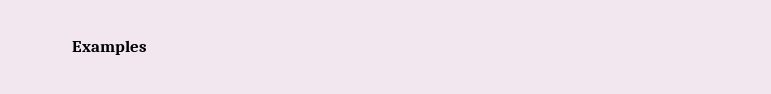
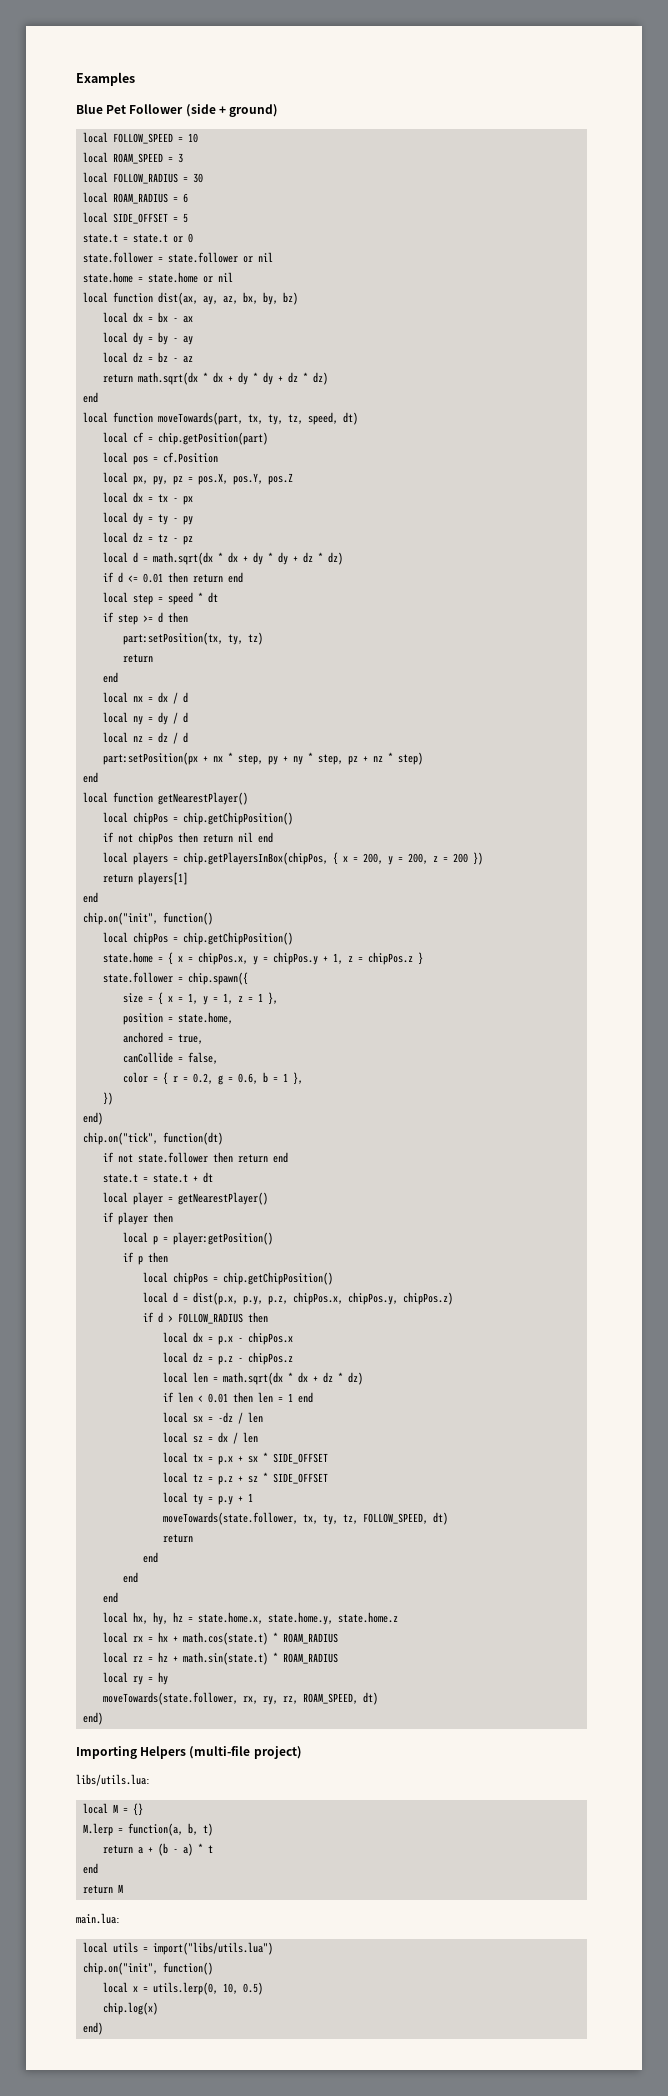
(147, 47) none -> [76,104,279,117] [82,132,198,144] [82,152,183,164] [82,172,203,184] [82,192,188,204] [82,212,188,224] [82,233,193,243] [82,252,273,263] [82,272,233,283] [82,292,298,305] [102,312,193,323] [102,332,193,345] [102,352,193,363] [102,372,328,385] [82,392,98,403] [82,412,358,425] [102,432,268,445] [102,452,218,465] [102,472,293,485] [102,492,193,505] [102,512,193,525] [102,532,193,545] [102,552,343,565] [102,572,243,583] [102,592,218,605] [102,612,188,625] [122,632,263,645] [122,654,153,663] [102,672,118,683] [102,692,188,704] [102,712,188,725] [102,732,188,744] [102,752,423,765] [82,772,98,783] [82,792,248,805] [102,812,293,825] [102,832,273,845] [102,852,483,865] [102,872,188,885] [82,892,98,903] [82,912,213,925] [102,932,293,945] [102,952,423,965] [102,972,248,985] [122,992,278,1005] [122,1012,233,1025] [122,1032,203,1044] [122,1052,218,1064] [122,1072,303,1085] [102,1092,113,1105] [82,1112,103,1125] [82,1132,223,1145] [102,1152,288,1163] [102,1172,213,1183] [102,1192,268,1205] [102,1212,173,1225] [122,1232,273,1245] [122,1252,168,1265] [142,1272,333,1285] [142,1292,453,1305] [142,1312,268,1324] [162,1332,293,1345] [162,1352,293,1365] [162,1372,363,1385] [162,1392,313,1403] [162,1412,263,1424] [162,1432,258,1444] [162,1452,328,1465] [162,1472,328,1485] [162,1492,253,1505] [162,1512,448,1525] [162,1534,193,1543] [142,1552,158,1563] [122,1572,138,1583] [102,1592,118,1603] [102,1612,398,1625] [102,1632,338,1645] [102,1652,338,1665] [102,1672,168,1685] [102,1692,378,1705] [82,1712,103,1725] [76,1746,302,1759] [76,1774,150,1786] [82,1803,143,1816] [82,1823,213,1836] [102,1843,213,1856] [82,1863,98,1874] [82,1884,123,1894] [76,1913,120,1924] [82,1942,273,1955] [82,1962,213,1975] [102,1982,263,1995] [102,2002,158,2015] [82,2022,103,2035] // Blue Pet Follower (side + ground) // local FOLLOW_SPEED = 10 // local ROAM_SPEED = 3 // local FOLLOW_RADIUS = 30 // local ROAM_RADIUS = 6 // local SIDE_OFFSET = 5 // state.t = state.t or 0 // state.follower = state.follower or nil // state.home = state.home or nil // local function dist(ax, ay, az, bx, by, bz) // local dx = bx - ax // local dy = by - ay // local dz = bz - az // return math.sqrt(dx * dx + dy * dy + dz * dz) // end // local function moveTowards(part, tx, ty, tz, speed, dt) // local cf = chip.getPosition(part) // local pos = cf.Position // local px, py, pz = pos.X, pos.Y, pos.Z // local dx = tx - px // local dy = ty - py // local dz = tz - pz // local d = math.sqrt(dx * dx + dy * dy + dz * dz) // if d <= 0.01 then return end // local step = speed * dt // if step >= d then // part:setPosition(tx, ty, tz) // return // end // local nx = dx / d // local ny = dy / d // local nz = dz / d // part:setPosition(px + nx * step, py + ny * step, pz + nz * step) // end // local function getNearestPlayer() // local chipPos = chip.getChipPosition() // if not chipPos then return nil end // local players = chip.getPlayersInBox(chipPos, { x = 200, y = 200, z = 200 }) // return players[1] // end // chip.on("init", function() // local chipPos = chip.getChipPosition() // state.home = { x = chipPos.x, y = chipPos.y + 1, z = chipPos.z } // state.follower = chip.spawn({ // size = { x = 1, y = 1, z = 1 }, // position = state.home, // anchored = true, // canCollide = false, // color = { r = 0.2, g = 0.6, b = 1 }, // }) // end) // chip.on("tick", function(dt) // if not state.follower then return end // state.t = state.t + dt // local player = getNearestPlayer() // if player then // local p = player:getPosition() // if p then // local chipPos = chip.getChipPosition() // local d = dist(p.x, p.y, p.z, chipPos.x, chipPos.y, chipPos.z) // if d > FOLLOW_RADIUS then // local dx = p.x - chipPos.x // local dz = p.z - chipPos.z // local len = math.sqrt(dx * dx + dz * dz) // if len < 0.01 then len = 1 end // local sx = -dz / len // local sz = dx / len // local tx = p.x + sx * SIDE_OFFSET // local tz = p.z + sz * SIDE_OFFSET // local ty = p.y + 1 // moveTowards(state.follower, tx, ty, tz, FOLLOW_SPEED, dt) // return // end // end // end // local hx, hy, hz = state.home.x, state.home.y, state.home.z // local rx = hx + math.cos(state.t) * ROAM_RADIUS // local rz = hz + math.sin(state.t) * ROAM_RADIUS // local ry = hy // moveTowards(state.follower, rx, ry, rz, ROAM_SPEED, dt) // end) // Importing Helpers (multi-file project) // libs/utils.lua: // local M = {} // M.lerp = function(a, b, t) // return a + (b - a) * t // end // return M // main.lua: // local utils = import("libs/utils.lua") // chip.on("init", function() // local x = utils.lerp(0, 10, 0.5) // chip.log(x) // end)

